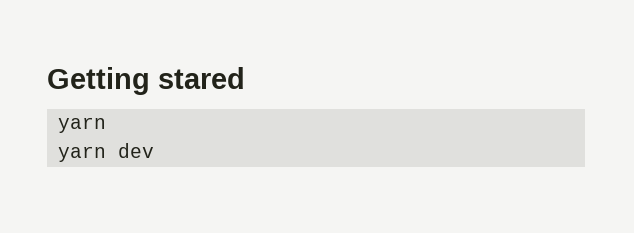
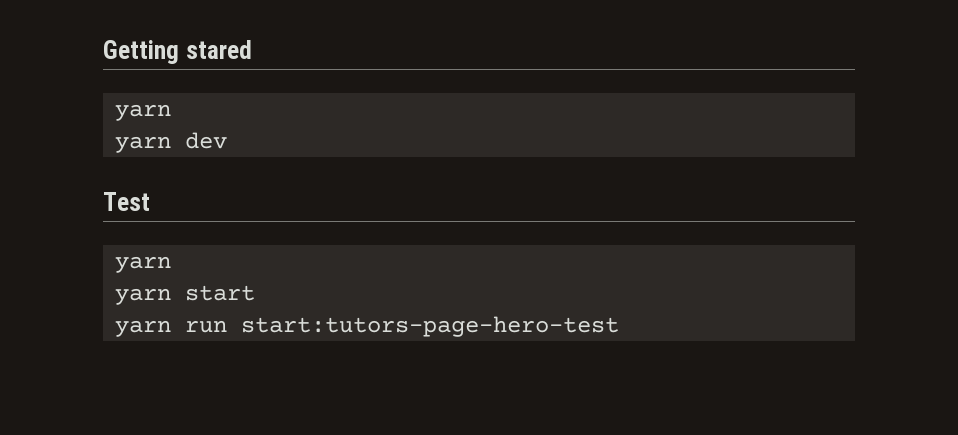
(155, 150) none -> [103,192,150,211] [114,256,171,273] [114,285,255,305] [114,316,619,337] // Test // yarn // yarn start // yarn run start:tutors-page-hero-test

